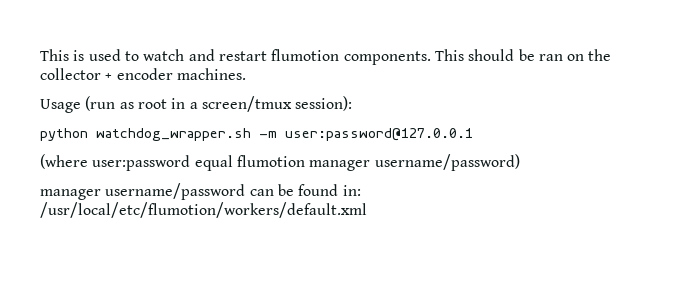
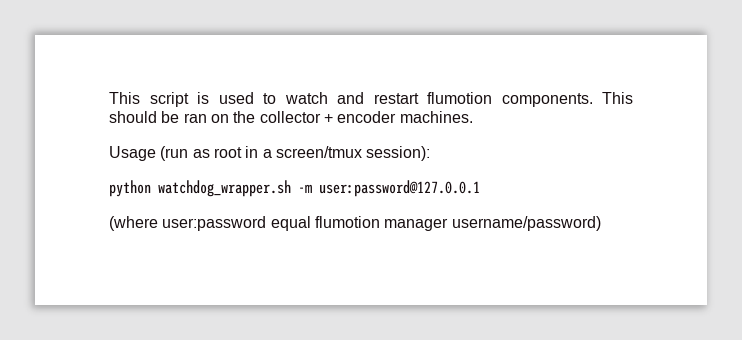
[40,49,69,61] This -> [109,92,189,107] This script
[40,183,361,200] [40,202,367,218] // manager username/password can be found in: /usr/local/etc/flumotion/workers/default.xml -> (601, 223) none

